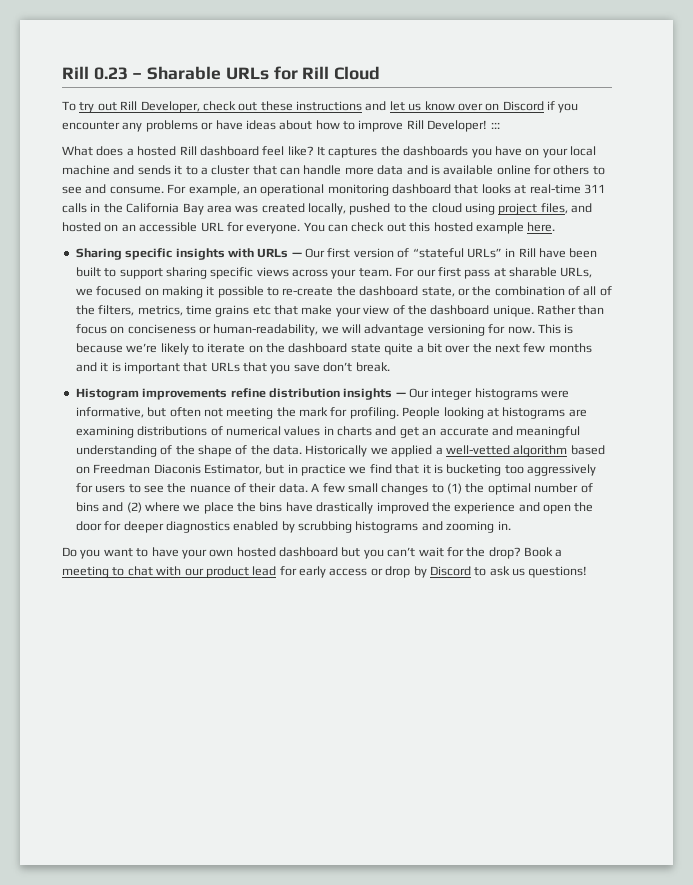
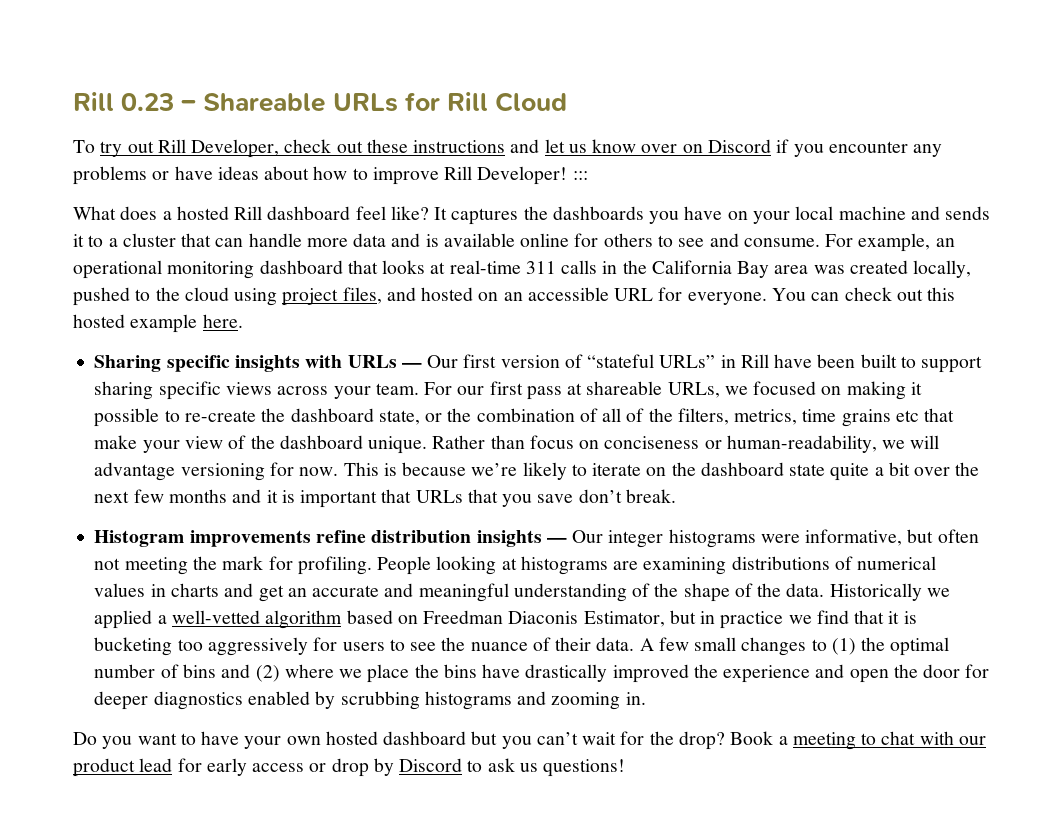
[147,66,222,80] Sharable -> [203,93,326,112] Shareable
[509,267,557,277] sharable -> [586,381,663,395] shareable

